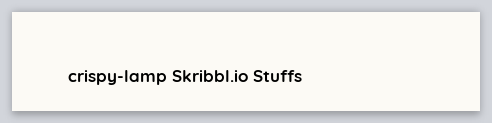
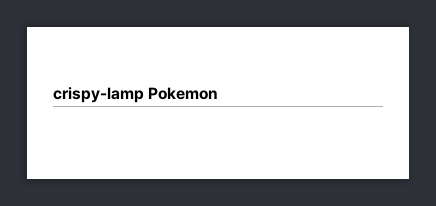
[172,70,302,82] Skribbl.io Stuffs -> [148,87,219,100] Pokemon

